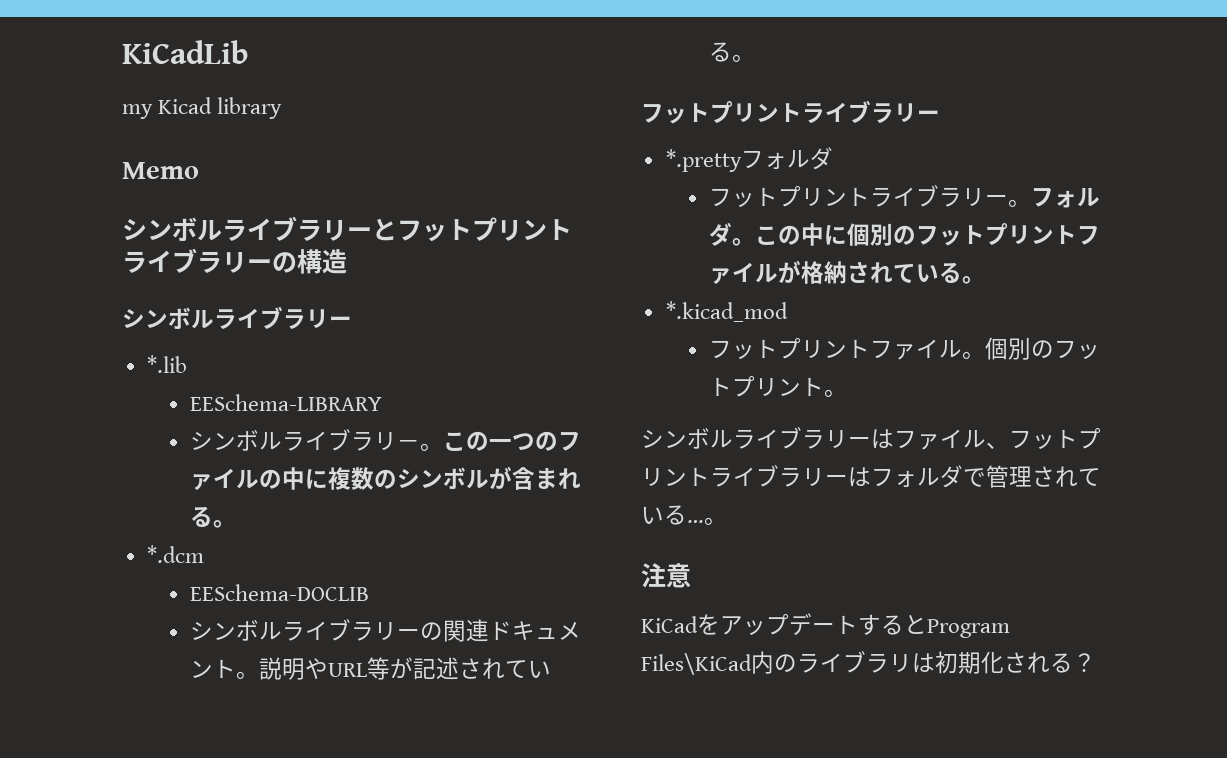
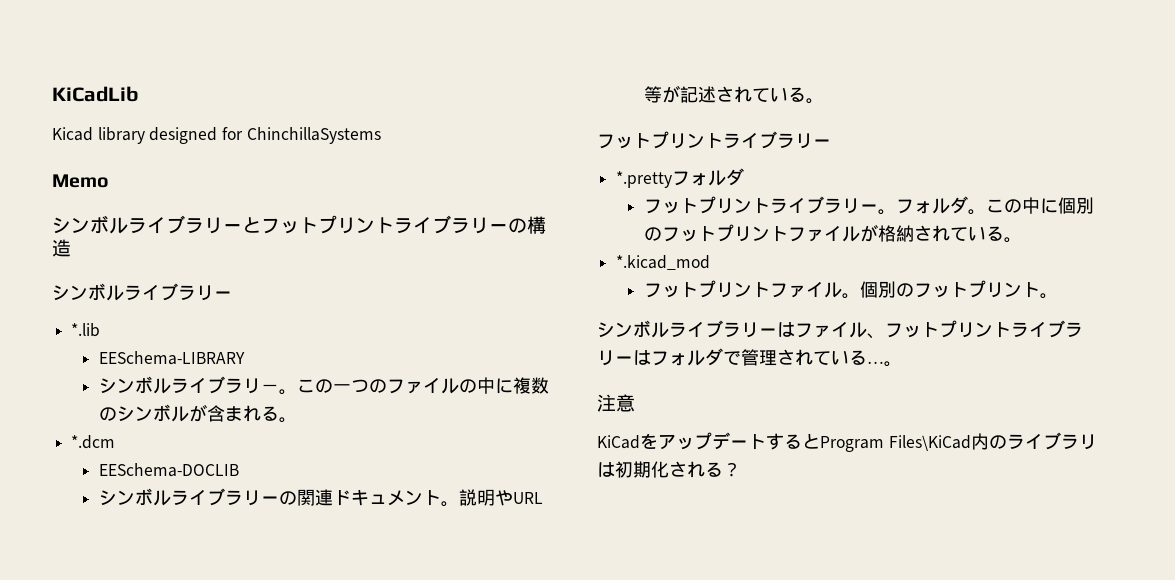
[122,104,153,119] my -> (139, 94) none
(283, 108) none -> [149,127,381,144] designed for ChinchillaSystems

